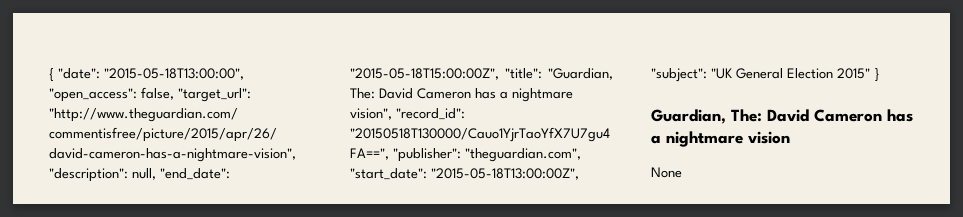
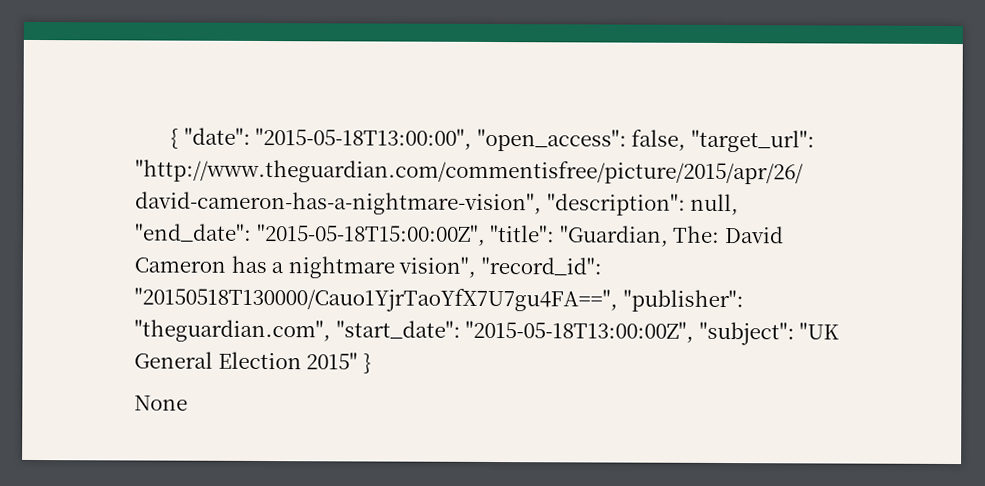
[651,109,913,124] [651,131,790,147] // Guardian, The: David Cameron has a nightmare vision -> (372, 363) none

